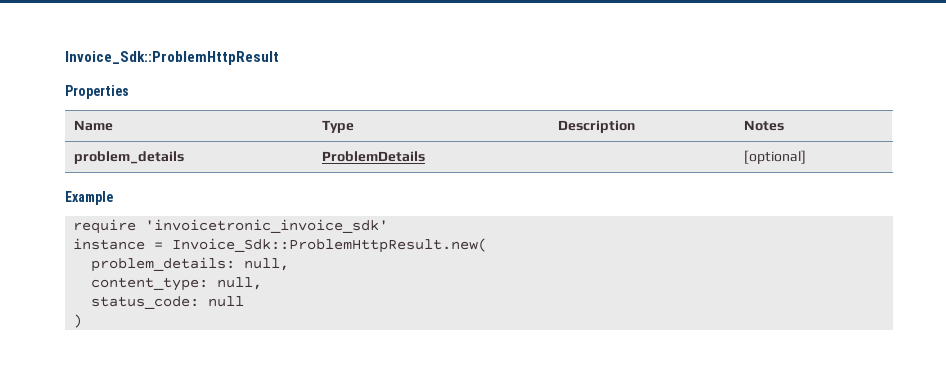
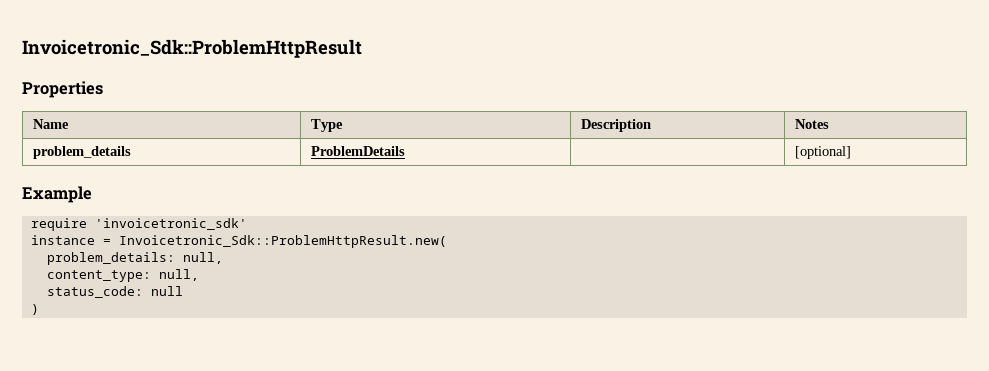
[65,51,279,65] Invoice_Sdk::ProblemHttpResult -> [22,39,362,58] Invoicetronic_Sdk::ProblemHttpResult
[145,219,389,233] 'invoicetronic_invoice_sdk' -> [94,218,247,230] 'invoicetronic_sdk'
[172,238,488,253] Invoice_Sdk::ProblemHttpResult.new( -> [118,235,447,248] Invoicetronic_Sdk::ProblemHttpResult.new(

